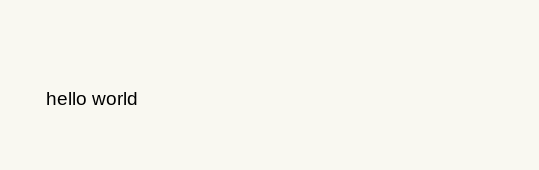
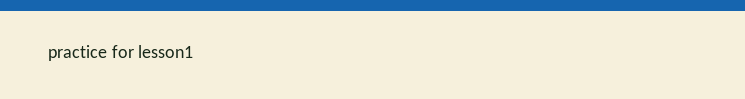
[46,92,139,105] hello world -> [48,45,194,61] practice for lesson1

